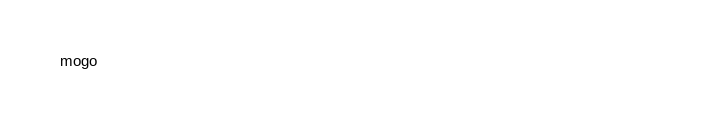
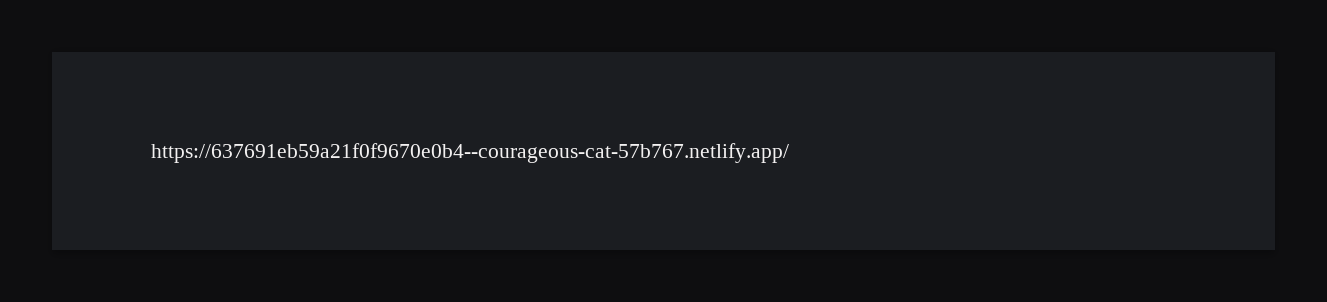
[60,58,97,69] mogo -> [151,143,789,163] https://637691eb59a21f0f9670e0b4--courageous-cat-57b767.netlify.app/

